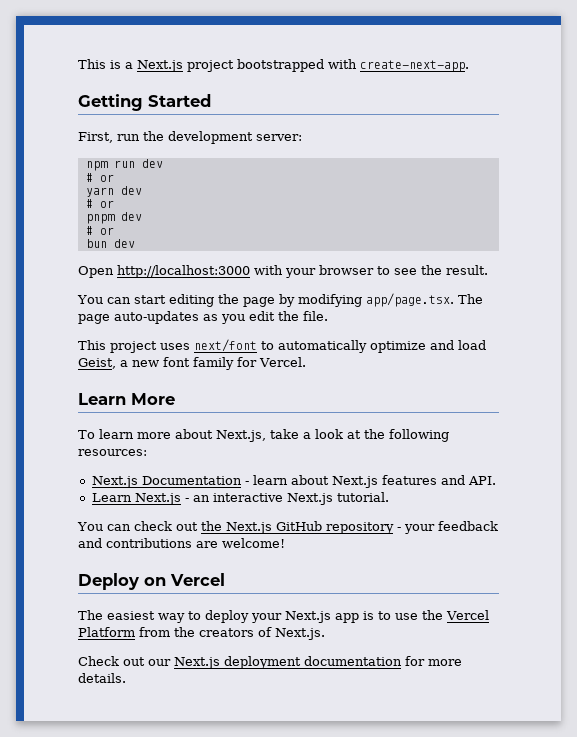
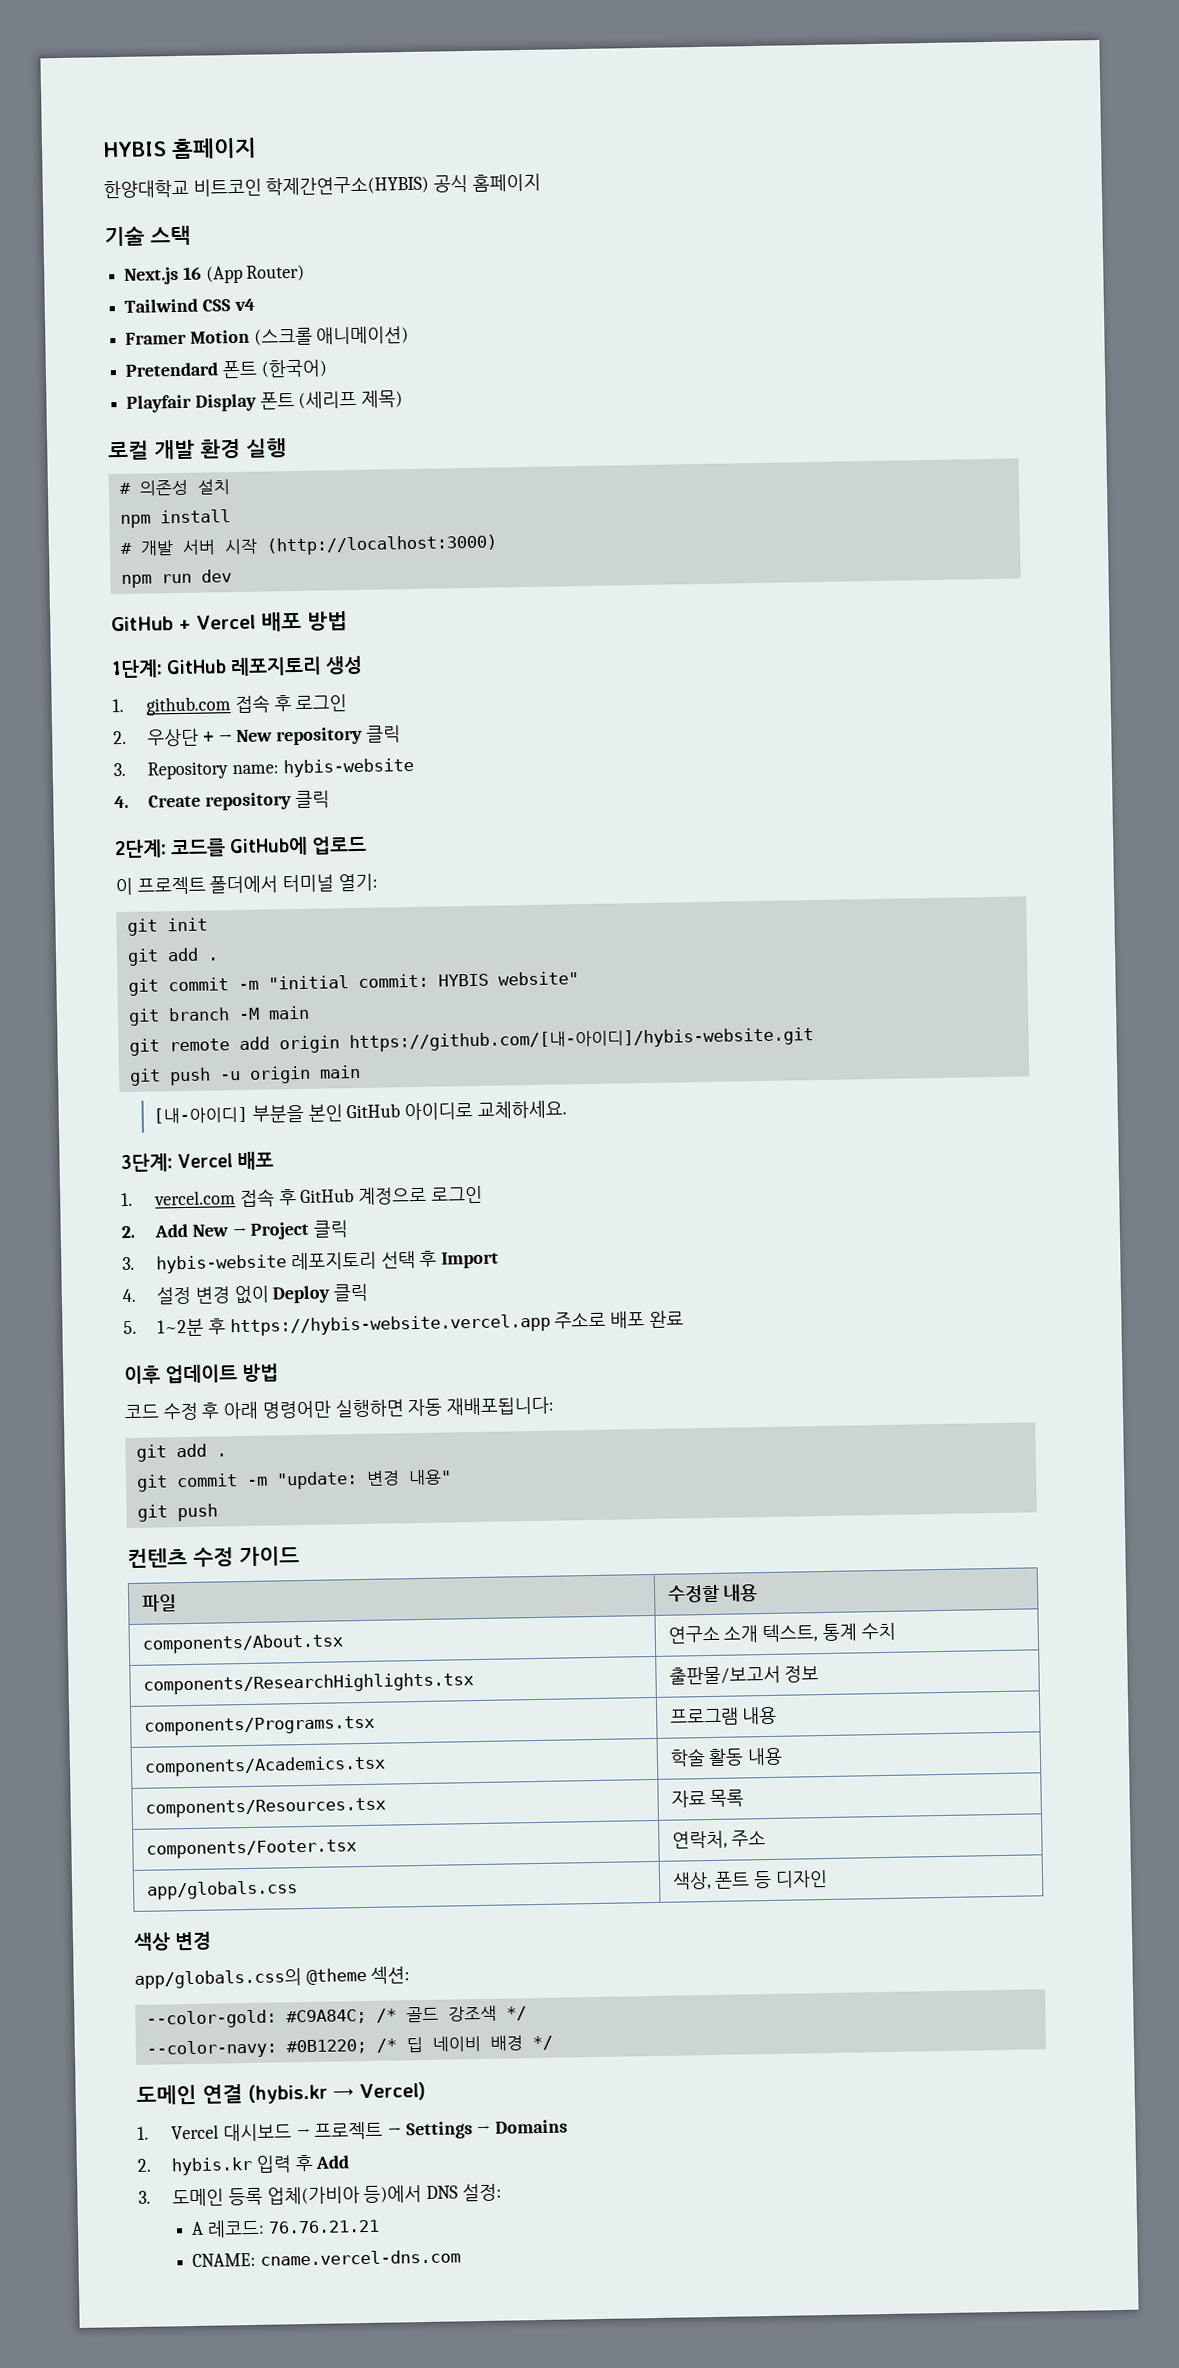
[78,59,469,72] [78,94,211,111] [78,131,302,144] [85,159,163,171] [85,173,114,182] [85,186,142,197] [85,199,114,208] [85,212,142,224] [85,226,114,235] [85,239,135,248] [78,265,488,278] [77,293,483,307] [78,311,328,324] [78,339,486,353] [78,357,306,370] [78,393,175,405] [78,429,449,442] [78,449,147,456] [91,475,496,488] [91,492,389,505] [77,521,498,534] [78,538,285,548] [78,573,225,590] [78,610,489,623] [78,627,325,640] [78,656,462,669] [78,673,126,683] This is a Next.js project bootstrapped with create-next-app. // Getting Started // First, run the development server: // npm run dev // # or // yarn dev // # or // pnpm dev // # or // bun dev // Open http://localhost:3000 with your browser to see the result. // You can start editing the page by modifying app/page.tsx. The page auto-updates as you edit the file. // This project uses next/font to automatically optimize and load Geist, a new font family for Vercel. // Learn More // To learn more about Next.js, take a look at the following resources: // Next.js Documentation - learn about Next.js features and API. // Learn Next.js - an interactive Next.js tutorial. // You can check out the Next.js GitHub repository - your feedback and contributions are welcome! // Deploy on Vercel // The easiest way to deploy your Next.js app is to use the Vercel Platform from the creators of Next.js. // Check out our Next.js deployment documentation for more details. -> [102,137,257,160] [103,173,541,199] [104,225,191,247] [124,264,306,285] [124,298,255,313] [125,325,410,346] [125,359,328,379] [126,390,404,413] [108,438,287,461] [118,479,231,496] [119,509,231,529] [119,534,498,556] [120,569,232,589] [111,611,348,632] [111,655,364,679] [112,694,348,716] [113,725,401,747] [113,757,414,780] [114,790,330,811] [114,835,368,859] [115,873,378,896] [126,917,208,936] [126,947,219,966] [127,971,579,996] [127,1005,310,1026] [128,1027,814,1056] [128,1064,361,1086] [153,1100,567,1124] [120,1151,275,1173] [121,1185,483,1208] [121,1220,349,1240] [122,1250,500,1274] [122,1283,369,1305] [123,1310,684,1337] [124,1363,280,1385] [124,1396,555,1421] [135,1443,227,1462] [135,1469,452,1492] [136,1503,218,1522] [127,1546,300,1569] [141,1594,177,1612] [666,1584,759,1603] [141,1633,344,1654] [667,1622,896,1644] [142,1672,474,1695] [668,1665,820,1685] [143,1715,375,1736] [669,1706,778,1726] [143,1755,386,1777] [669,1747,784,1767] [144,1797,386,1818] [670,1789,745,1808] [145,1839,357,1859] [671,1830,767,1849] [146,1880,298,1900] [671,1870,828,1890] [133,1931,213,1951] [134,1966,411,1989] [145,2005,527,2029] [145,2035,553,2059] [136,2081,426,2105] [137,2119,569,2142] [137,2154,350,2176] [138,2183,502,2207] [191,2219,380,2238] [192,2249,462,2268] HYBIS 홈페이지 // 한양대학교 비트코인 학제간연구소(HYBIS) 공식 홈페이지 // 기술 스택 // Next.js 16 (App Router) // Tailwind CSS v4 // Framer Motion (스크롤 애니메이션) // Pretendard 폰트 (한국어) // Playfair Display 폰트 (세리프 제목) // 로컬 개발 환경 실행 // # 의존성 설치 // npm install // # 개발 서버 시작 (http://localhost:3000) // npm run dev // GitHub + Vercel 배포 방법 // 1단계: GitHub 레포지토리 생성 // 1. github.com 접속 후 로그인 // 2. 우상단 + → New repository 클릭 // 3. Repository name: hybis-website // 4. Create repository 클릭 // 2단계: 코드를 GitHub에 업로드 // 이 프로젝트 폴더에서 터미널 열기: // git init // git add . // git commit -m "initial commit: HYBIS website" // git branch -M main // git remote add origin https://github.com/[내-아이디]/hybis-website.git // git push -u origin main // [내-아이디] 부분을 본인 GitHub 아이디로 교체하세요. // 3단계: Vercel 배포 // 1. vercel.com 접속 후 GitHub 계정으로 로그인 // 2. Add New → Project 클릭 // 3. hybis-website 레포지토리 선택 후 Import // 4. 설정 변경 없이 Deploy 클릭 // 5. 1~2분 후 https://hybis-website.vercel.app 주소로 배포 완료 // 이후 업데이트 방법 // 코드 수정 후 아래 명령어만 실행하면 자동 재배포됩니다: // git add . // git commit -m "update: 변경 내용" // git push // 컨텐츠 수정 가이드 // 파일 | 수정할 내용 // components/About.tsx | 연구소 소개 텍스트, 통계 수치 // components/ResearchHighlights.tsx | 출판물/보고서 정보 // components/Programs.tsx | 프로그램 내용 // components/Academics.tsx | 학술 활동 내용 // components/Resources.tsx | 자료 목록 // components/Footer.tsx | 연락처, 주소 // app/globals.css | 색상, 폰트 등 디자인 // 색상 변경 // app/globals.css의 @theme 섹션: // --color-gold: #C9A84C; /* 골드 강조색 */ // --color-navy: #0B1220; /* 딥 네이비 배경 */ // 도메인 연결 (hybis.kr → Vercel) // 1. Vercel 대시보드 → 프로젝트 → Settings → Domains // 2. hybis.kr 입력 후 Add // 3. 도메인 등록 업체(가비아 등)에서 DNS 설정: // A 레코드: 76.76.21.21 // CNAME: cname.vercel-dns.com

